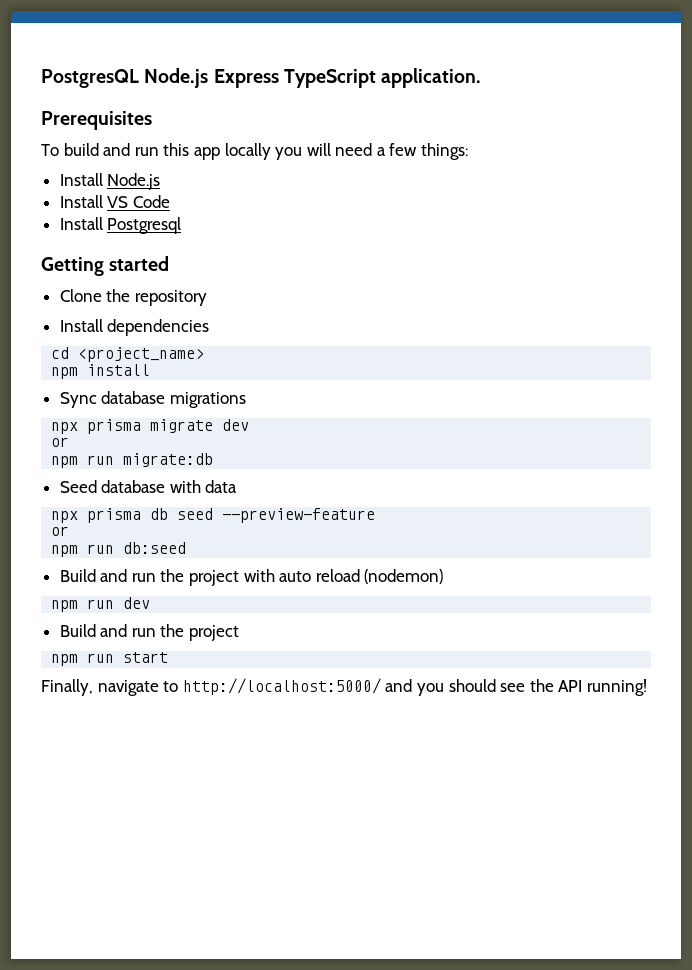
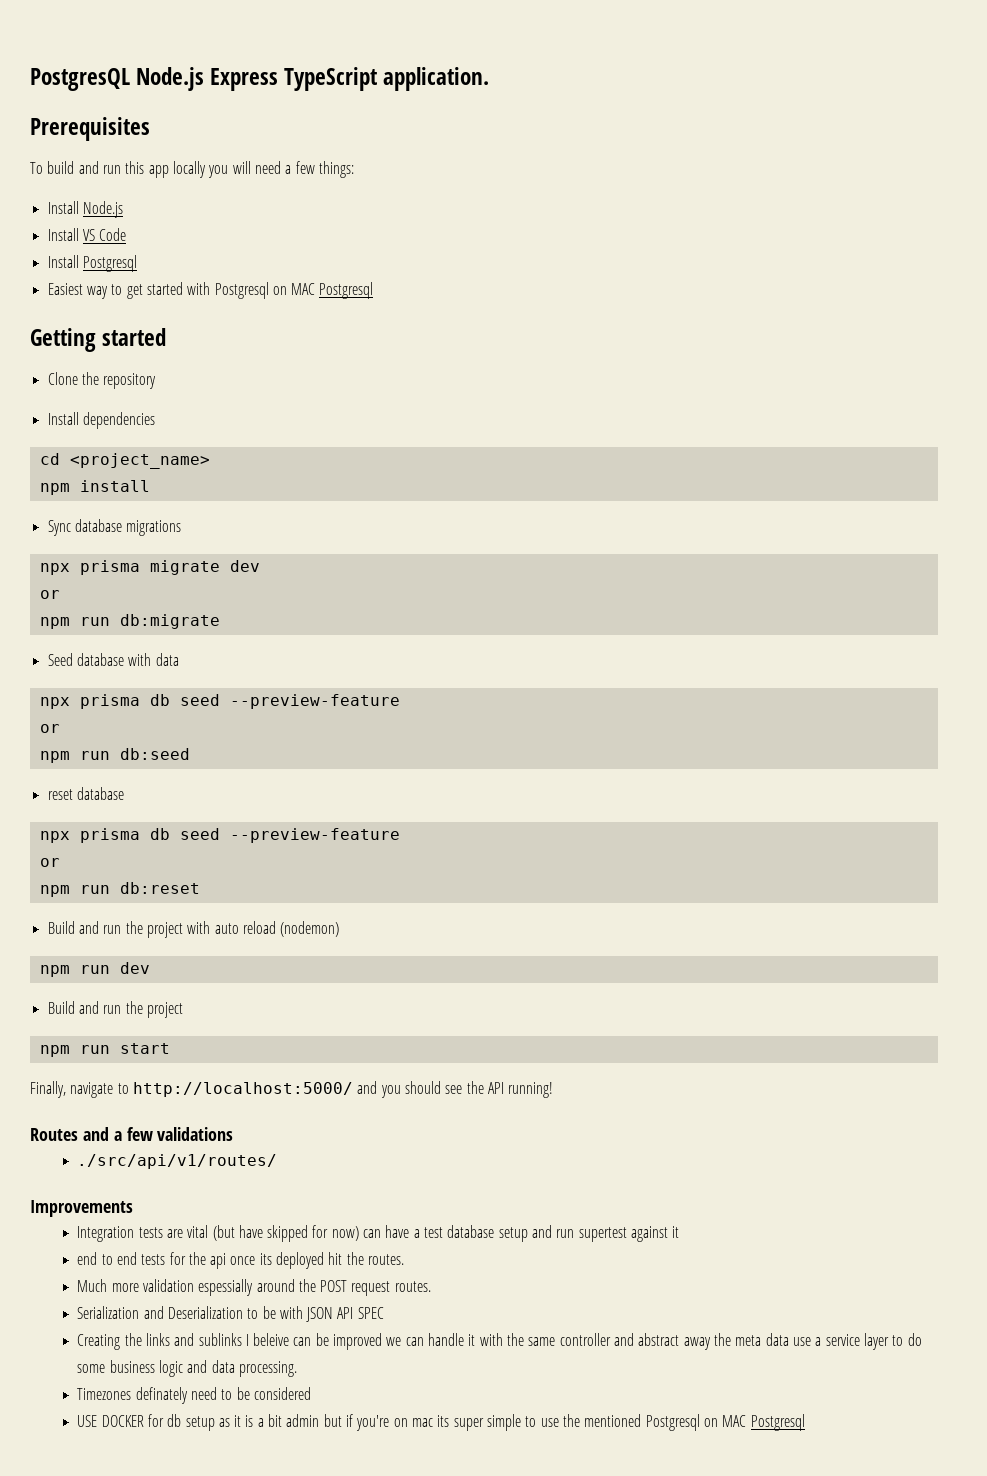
(182, 225) none -> [47,282,374,299] // Easiest way to get started with Postgresql on MAC Postgresql
[123,453,214,467] migrate:db -> [119,614,220,629] db:migrate
(187, 548) none -> [47,787,124,800] [39,828,400,843] [39,858,60,867] [39,882,200,897] // reset database // npx prisma db seed --preview-feature // or // npm run db:reset
(647, 687) none -> [30,1127,234,1141] [77,1154,278,1169] [30,1200,133,1217] [77,1225,680,1242] [77,1252,405,1269] [77,1279,431,1296] [77,1306,384,1322] [77,1333,922,1350] [77,1360,297,1377] [77,1387,311,1404] [77,1414,805,1431] // Routes and a few validations // ./src/api/v1/routes/ // Improvements // Integration tests are vital (but have skipped for now) can have a test database setup and run supertest against it // end to end tests for the api once its deployed hit the routes. // Much more validation espessially around the POST request routes. // Serialization and Deserialization to be with JSON API SPEC // Creating the links and sublinks I beleive can be improved we can handle it with the same controller and abstract away the meta data use a service layer to do some business logic and data processing. // Timezones definately need to be considered // USE DOCKER for db setup as it is a bit admin but if you're on mac its super simple to use the mentioned Postgresql on MAC Postgresql

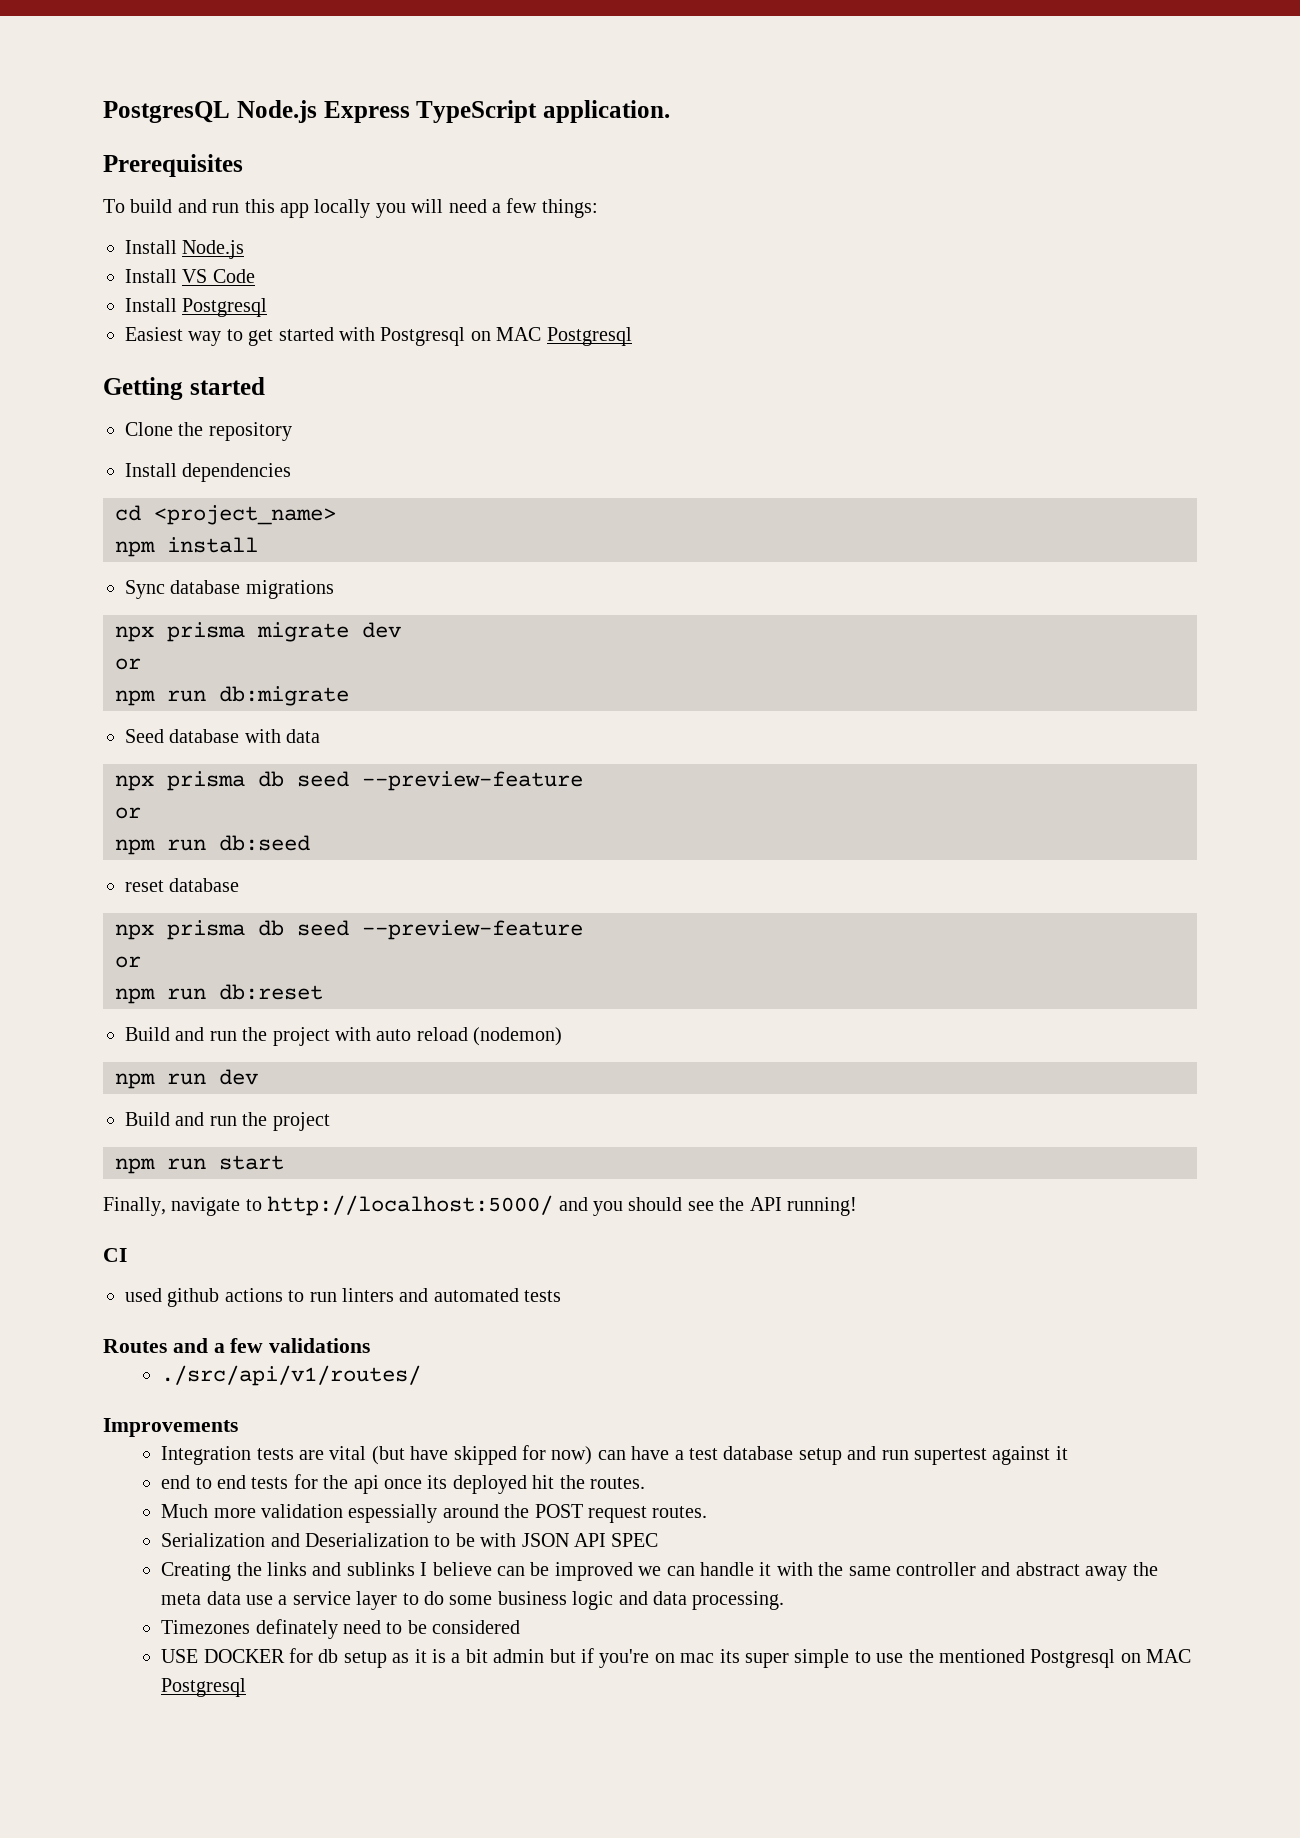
(554, 1090) none -> [103,1248,127,1262] [125,1288,562,1307] // CI // used github actions to run linters and automated tests
[253,1333,290,1346] beleive -> [432,1562,492,1576] believe

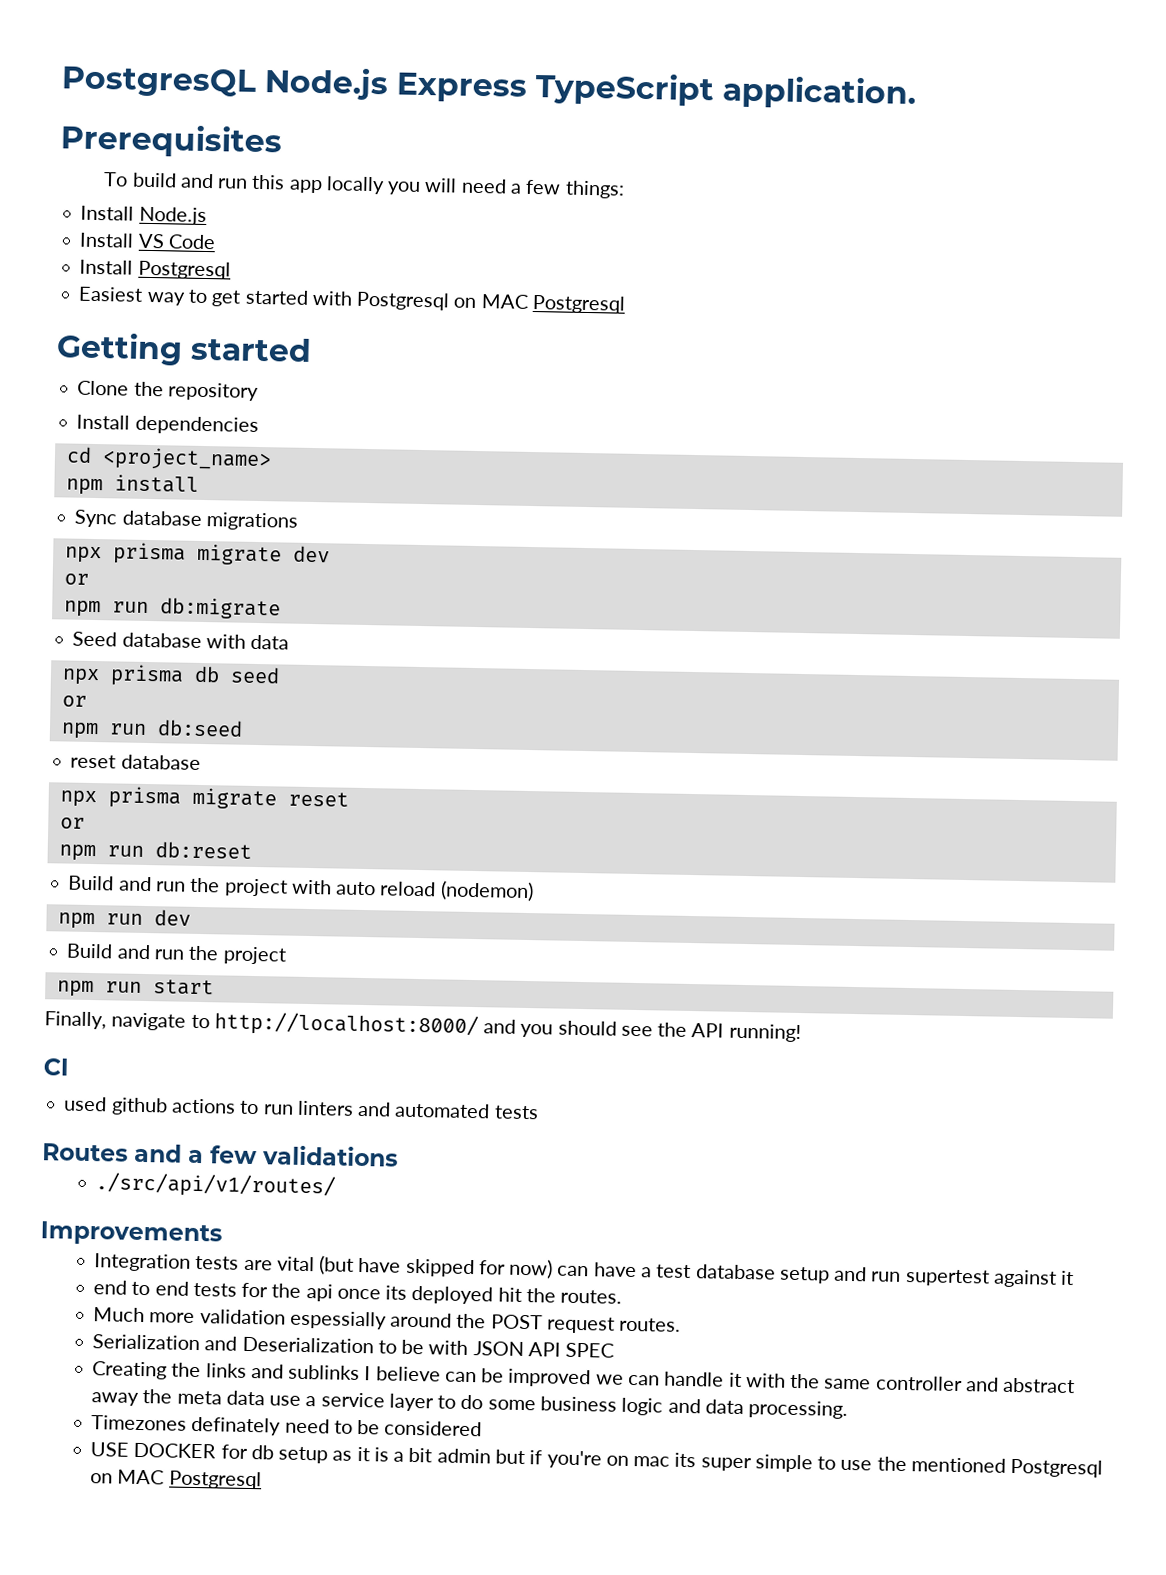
[362,771,583,791] --preview-feature -> (280, 675) none
[258,920,583,940] db seed --preview-feature -> [191,787,349,810] migrate reset
[267,1195,554,1216] http://localhost:5000/ -> [213,1011,479,1039] http://localhost:8000/

